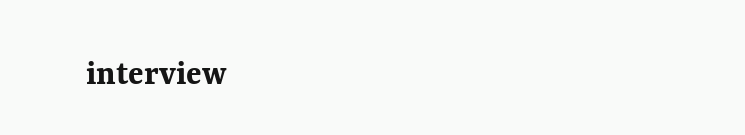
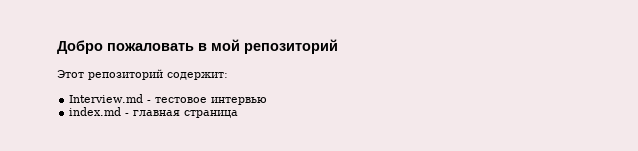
[86,61,227,84] interview -> [57,39,338,54] [57,69,228,80] [69,94,268,105] [69,107,239,118] Добро пожаловать в мой репозиторий // Этот репозиторий содержит: // Interview.md - тестовое интервью // index.md - главная страница

